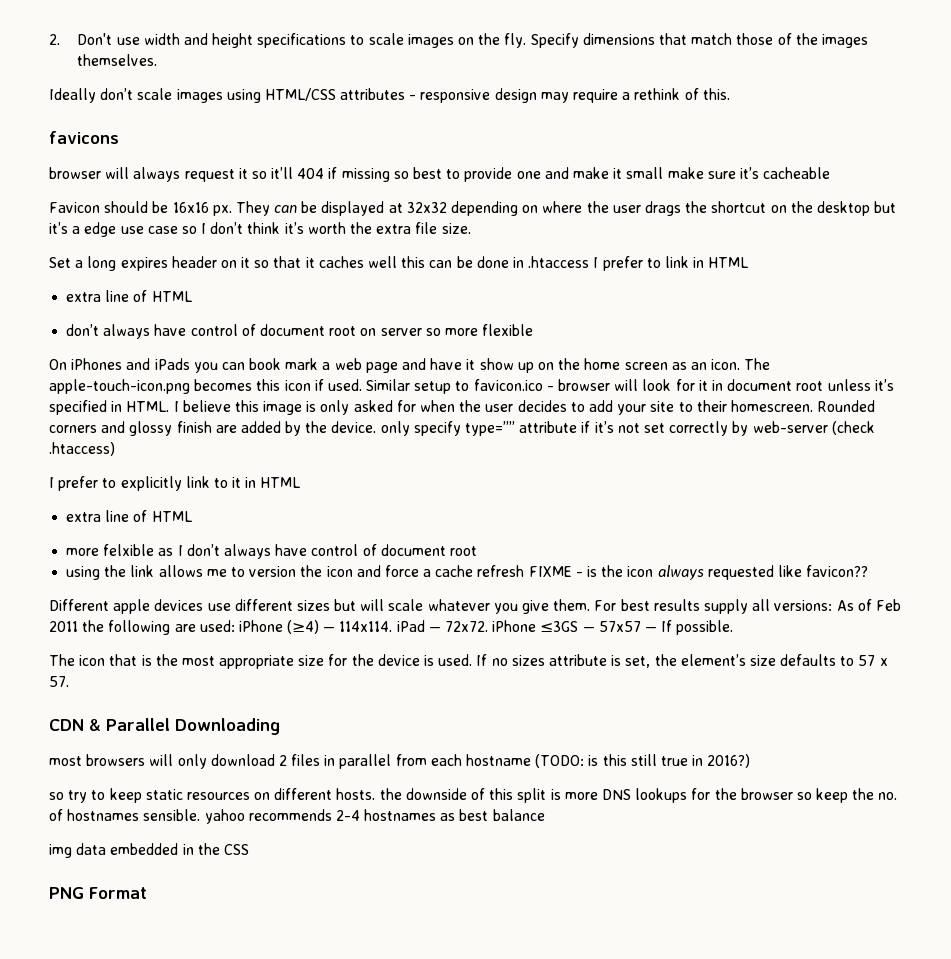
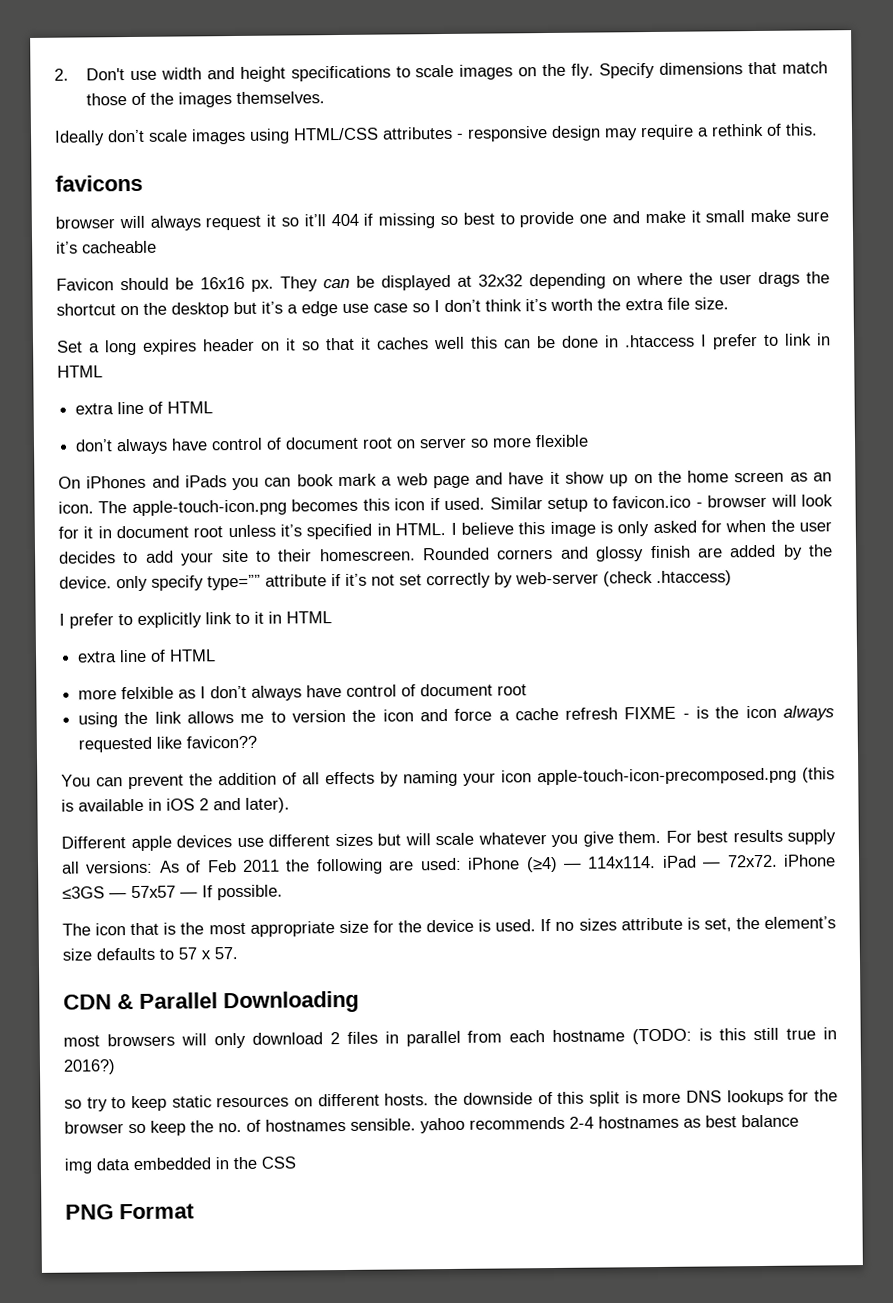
(869, 571) none -> [61,767,835,790] [61,797,290,813] // You can prevent the addition of all effects by naming your icon apple-touch-icon-precomposed.png (this is available in iOS 2 and later).

